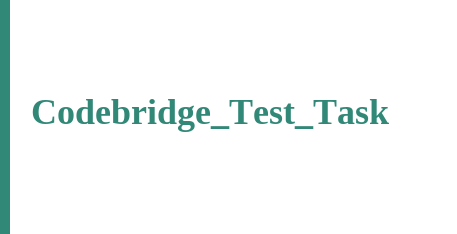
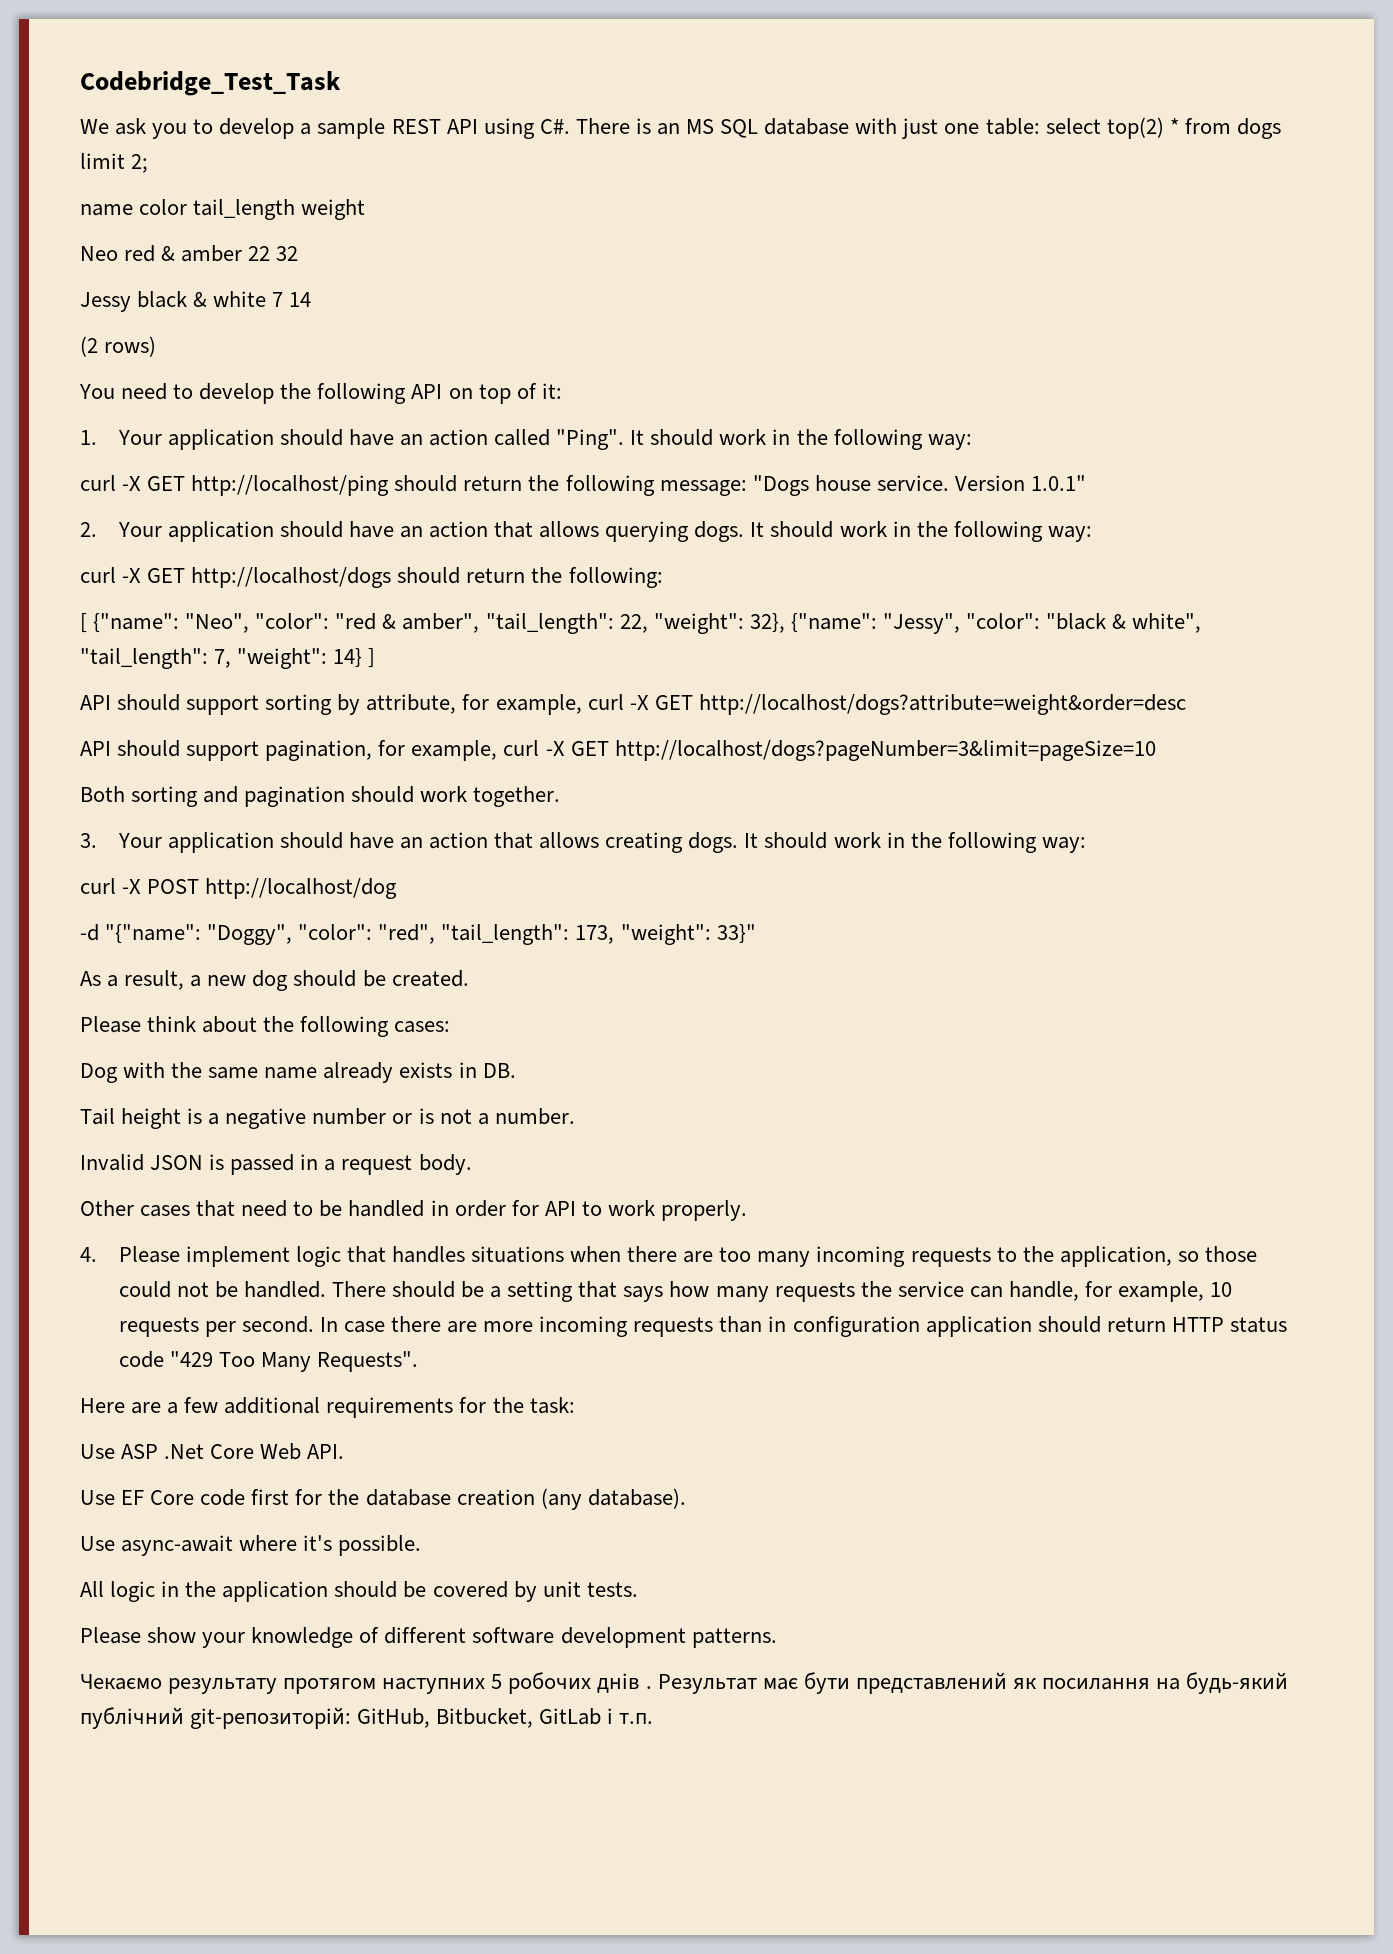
(389, 115) none -> [80,117,1281,139] [80,153,149,173] [80,199,366,220] [80,245,299,262] [80,291,312,312] [80,336,157,357] [79,383,562,404] [80,429,972,450] [80,475,1086,496] [80,521,1092,542] [80,567,663,588] [80,613,1202,634] [80,648,376,669] [80,694,1186,715] [80,740,1156,761] [80,786,561,807] [80,832,1086,853] [80,878,398,899] [80,924,756,945] [80,970,469,991] [80,1016,451,1037] [80,1062,516,1083] [80,1108,575,1129] [80,1154,472,1175] [80,1200,747,1221] [80,1246,1257,1267] [118,1281,1233,1302] [118,1316,1287,1337] [118,1351,418,1372] [80,1397,575,1418] [80,1443,345,1460] [80,1488,686,1510] [80,1535,422,1556] [80,1581,638,1602] [80,1627,777,1648] [80,1672,1289,1694] [80,1707,654,1729] // We ask you to develop a sample REST API using C#. There is an MS SQL database with just one table: select top(2) * from dogs limit 2; // name color tail_length weight // Neo red & amber 22 32 // Jessy black & white 7 14 // (2 rows) // You need to develop the following API on top of it: // 1. Your application should have an action called "Ping". It should work in the following way: // curl -X GET http://localhost/ping should return the following message: "Dogs house service. Version 1.0.1" // 2. Your application should have an action that allows querying dogs. It should work in the following way: // curl -X GET http://localhost/dogs should return the following: // [ {"name": "Neo", "color": "red & amber", "tail_length": 22, "weight": 32}, {"name": "Jessy", "color": "black & white", "tail_length": 7, "weight": 14} ] // API should support sorting by attribute, for example, curl -X GET http://localhost/dogs?attribute=weight&order=desc // API should support pagination, for example, curl -X GET http://localhost/dogs?pageNumber=3&limit=pageSize=10 // Both sorting and pagination should work together. // 3. Your application should have an action that allows creating dogs. It should work in the following way: // curl -X POST http://localhost/dog // -d "{"name": "Doggy", "color": "red", "tail_length": 173, "weight": 33}" // As a result, a new dog should be created. // Please think about the following cases: // Dog with the same name already exists in DB. // Tail height is a negative number or is not a number. // Invalid JSON is passed in a request body. // Other cases that need to be handled in order for API to work properly. // 4. Please implement logic that handles situations when there are too many incoming requests to the application, so those could not be handled. There should be a setting that says how many requests the service can handle, for example, 10 requests per second. In case there are more incoming requests than in configuration application should return HTTP status code "429 Too Many Requests". // Here are a few additional requirements for the task: // Use ASP .Net Core Web API. // Use EF Core code first for the database creation (any database). // Use async-await where it's possible. // All logic in the application should be covered by unit tests. // Please show your knowledge of different software development patterns. // Чекаємо результату протягом наступних 5 робочих днів . Результат має бути представлений як посилання на будь-який публічний git-репозиторій: GitHub, Bitbucket, GitLab і т.п.

